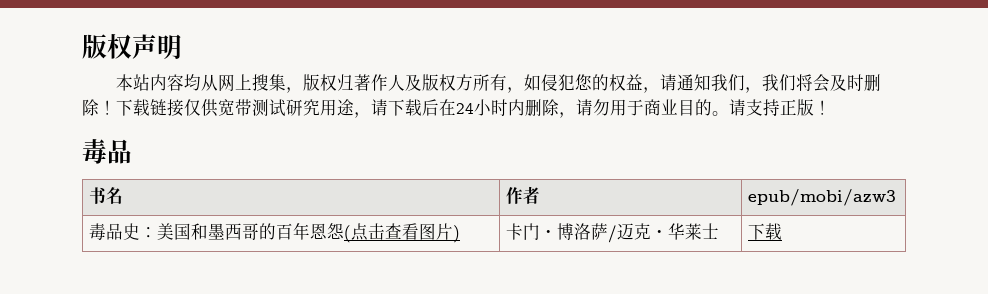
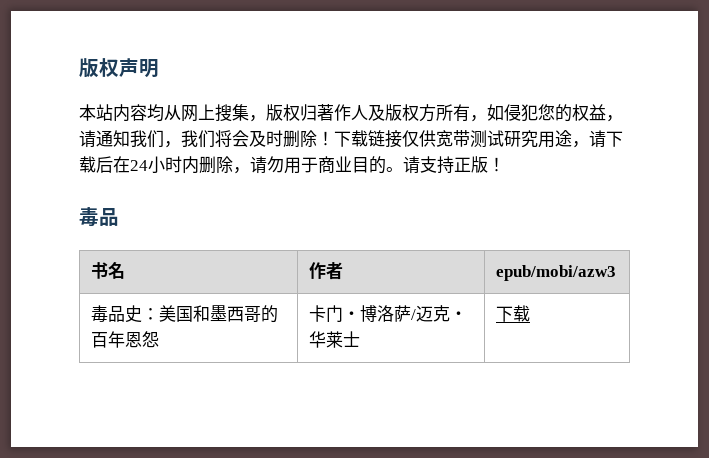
[344,223,461,243] (点击查看图片) -> (159, 339) none

